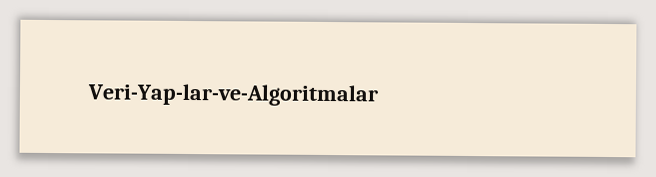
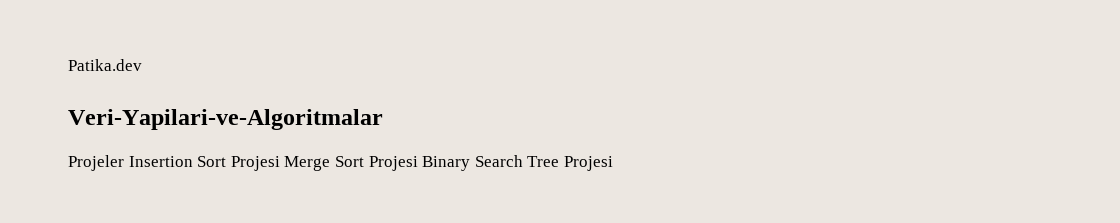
[87,83,379,107] Veri-Yap-lar-ve-Algoritmalar -> [68,59,142,71] [68,109,383,130] [68,155,613,171] Patika.dev // Veri-Yapilari-ve-Algoritmalar // Projeler Insertion Sort Projesi Merge Sort Projesi Binary Search Tree Projesi

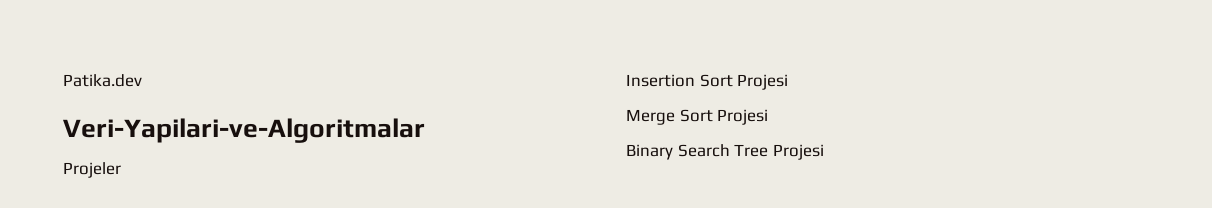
(124, 163) none -> (121, 170) //
(280, 163) none -> (789, 82) //
(418, 163) none -> (769, 117) //

